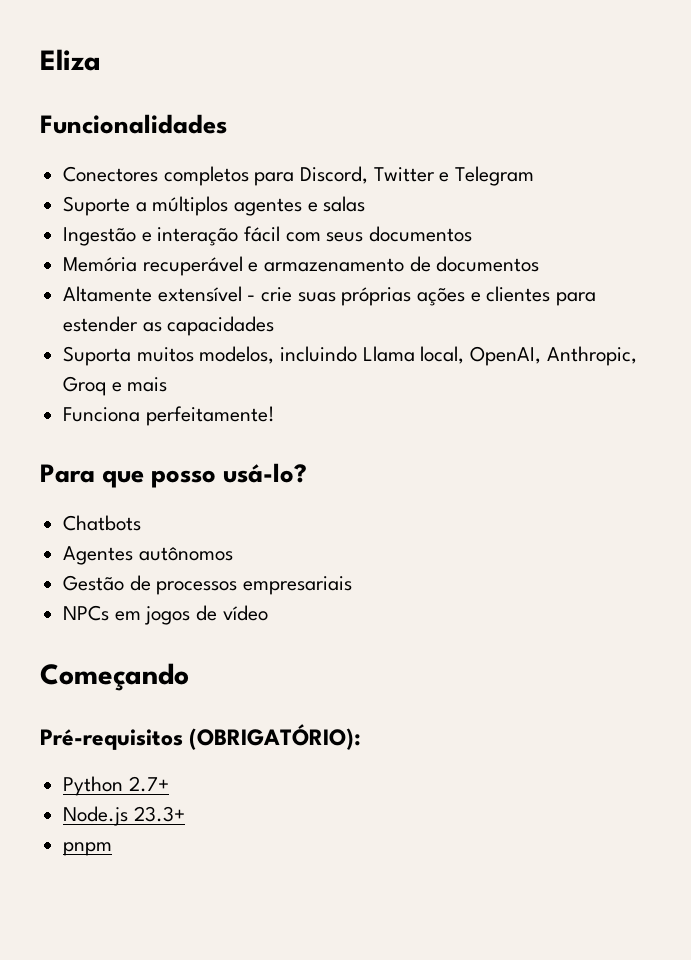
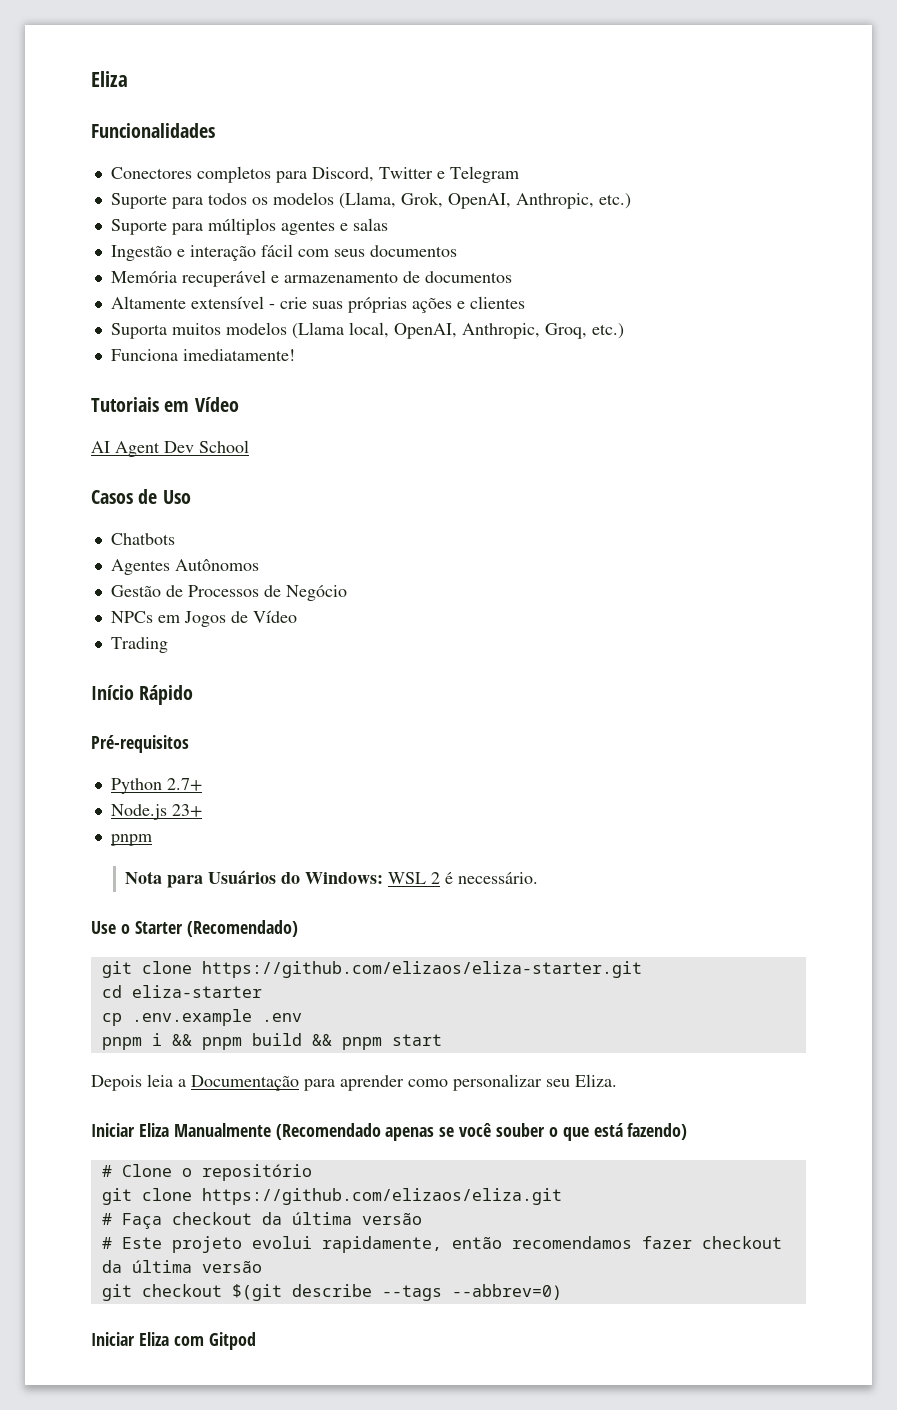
[135,202,147,212] a -> [171,192,631,209] [110,219,203,235] para todos os modelos (Llama, Grok, OpenAI, Anthropic, etc.) // Suporte para
[556,292,597,306] [63,316,275,336] [63,346,637,366] [63,376,168,396] [63,406,275,426] [40,463,308,488] para estender as capacidades // Suporta muitos modelos, incluindo Llama local, OpenAI, Anthropic, Groq e mais // Funciona perfeitamente! // Para que posso usá-lo? -> [110,322,624,339] [110,349,295,361] [91,397,239,412] [91,440,249,457] [91,489,191,504] // Suporta muitos modelos (Llama local, OpenAI, Anthropic, Groq, etc.) // Funciona imediatamente! // Tutoriais em Vídeo // AI Agent Dev School // Casos de Uso
[138,547,233,561] autônomos -> [174,559,259,571] Autônomos
[156,576,353,595] processos empresariais -> [187,585,347,601] Processos de Negócio
[144,605,268,625] [40,663,189,691] jogos de vídeo // Começando -> [183,610,297,627] [110,637,168,653] [91,685,194,705] Jogos de Vídeo // Trading // Início Rápido
[189,724,362,750] (OBRIGATÓRIO): -> (189, 744) none
[133,806,185,822] [63,842,113,856] 23.3+ // pnpm -> [171,804,202,817] [110,834,152,846] [125,870,539,888] [91,920,298,937] [101,961,642,978] [101,985,262,998] [101,1009,302,1026] [101,1033,442,1050] [91,1074,617,1091] [91,1123,688,1141] [101,1164,312,1181] [101,1188,562,1205] [101,1212,422,1229] [101,1236,782,1253] [101,1260,262,1273] [101,1284,562,1301] [91,1332,256,1350] 23+ // pnpm // Nota para Usuários do Windows: WSL 2 é necessário. // Use o Starter (Recomendado) // git clone https://github.com/elizaos/eliza-starter.git // cd eliza-starter // cp .env.example .env // pnpm i && pnpm build && pnpm start // Depois leia a Documentação para aprender como personalizar seu Eliza. // Iniciar Eliza Manualmente (Recomendado apenas se você souber o que está fazendo) // # Clone o repositório // git clone https://github.com/elizaos/eliza.git // # Faça checkout da última versão // # Este projeto evolui rapidamente, então recomendamos fazer checkout da última versão // git checkout $(git describe --tags --abbrev=0) // Iniciar Eliza com Gitpod

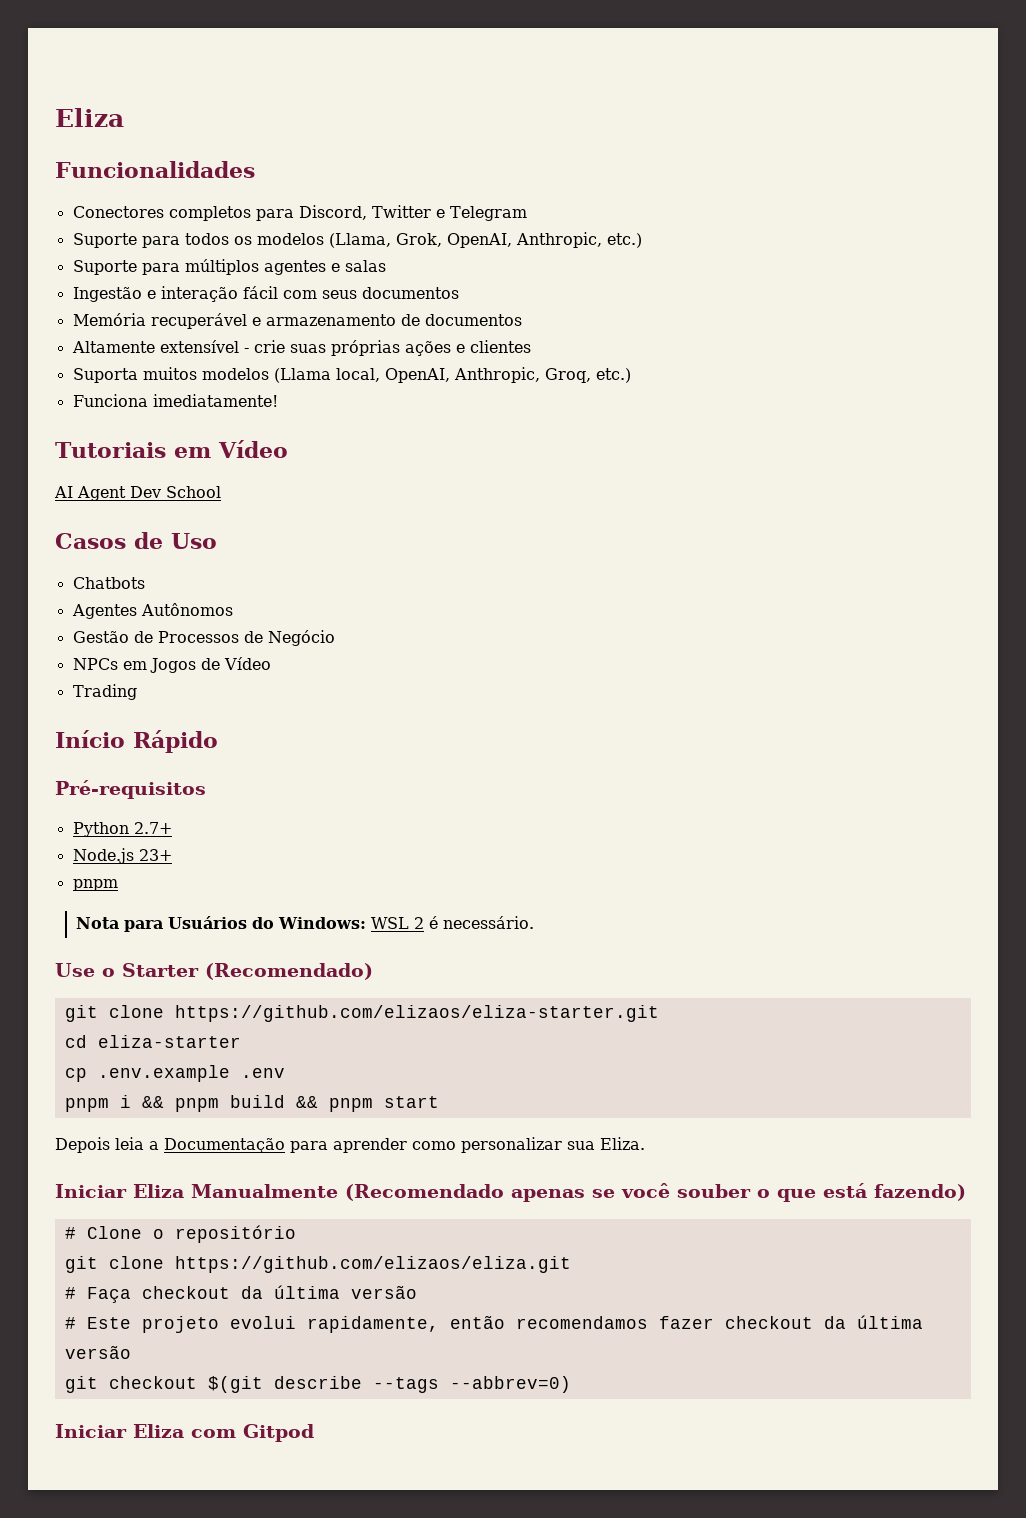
[546,1079,570,1087] seu -> [567,1141,595,1150] sua

